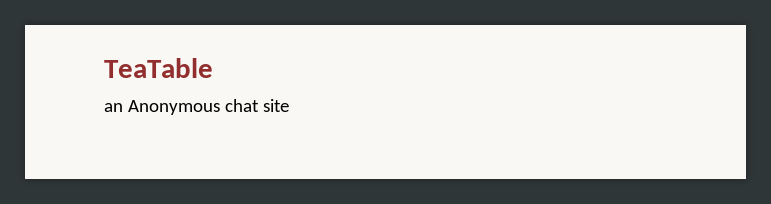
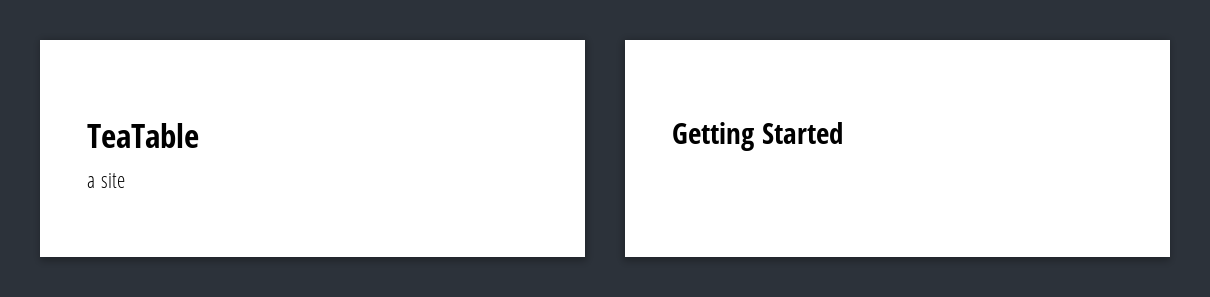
[104,99,259,115] an Anonymous chat -> [87,176,95,188] a
(289, 105) none -> [672,122,843,151] // Getting Started

